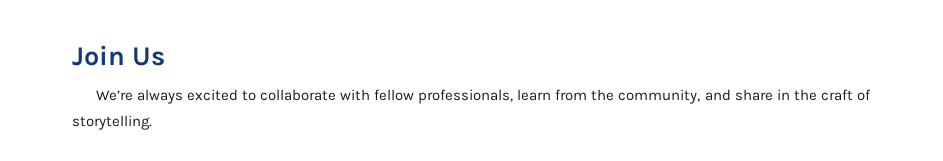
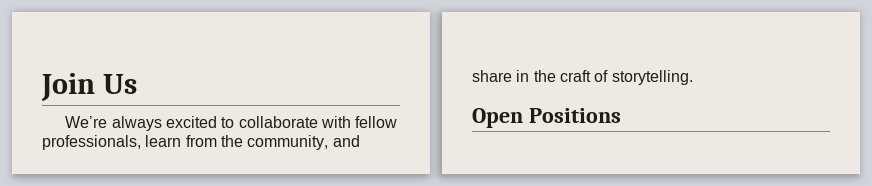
(152, 122) none -> [472,108,621,128] // Open Positions

